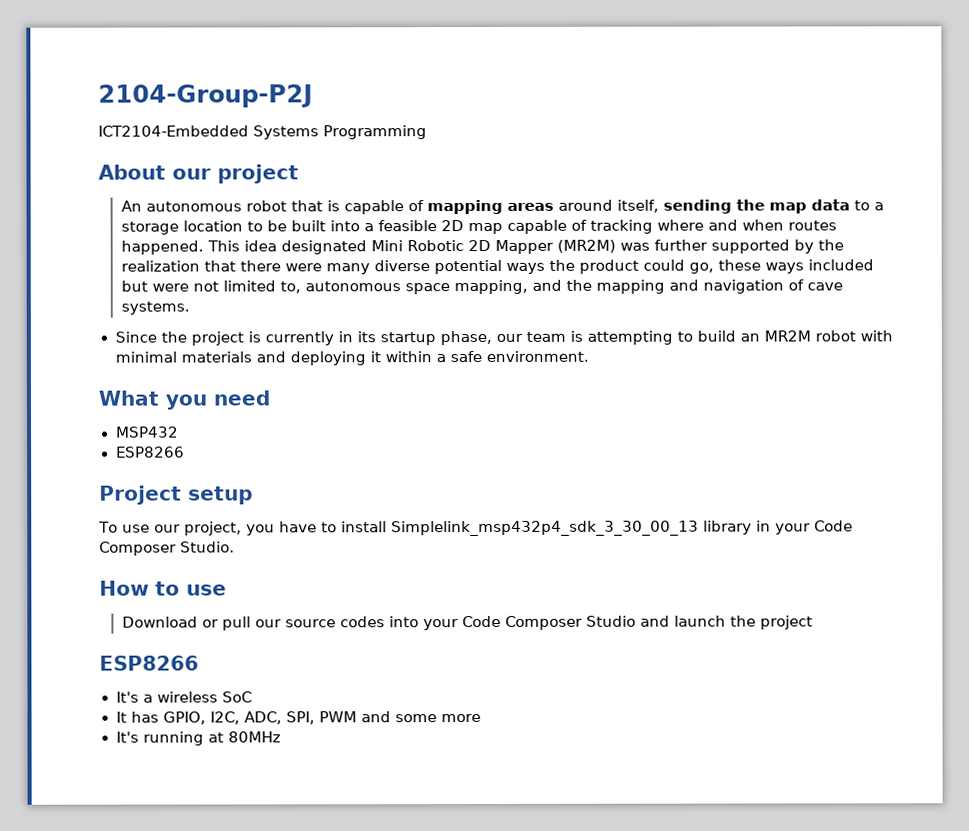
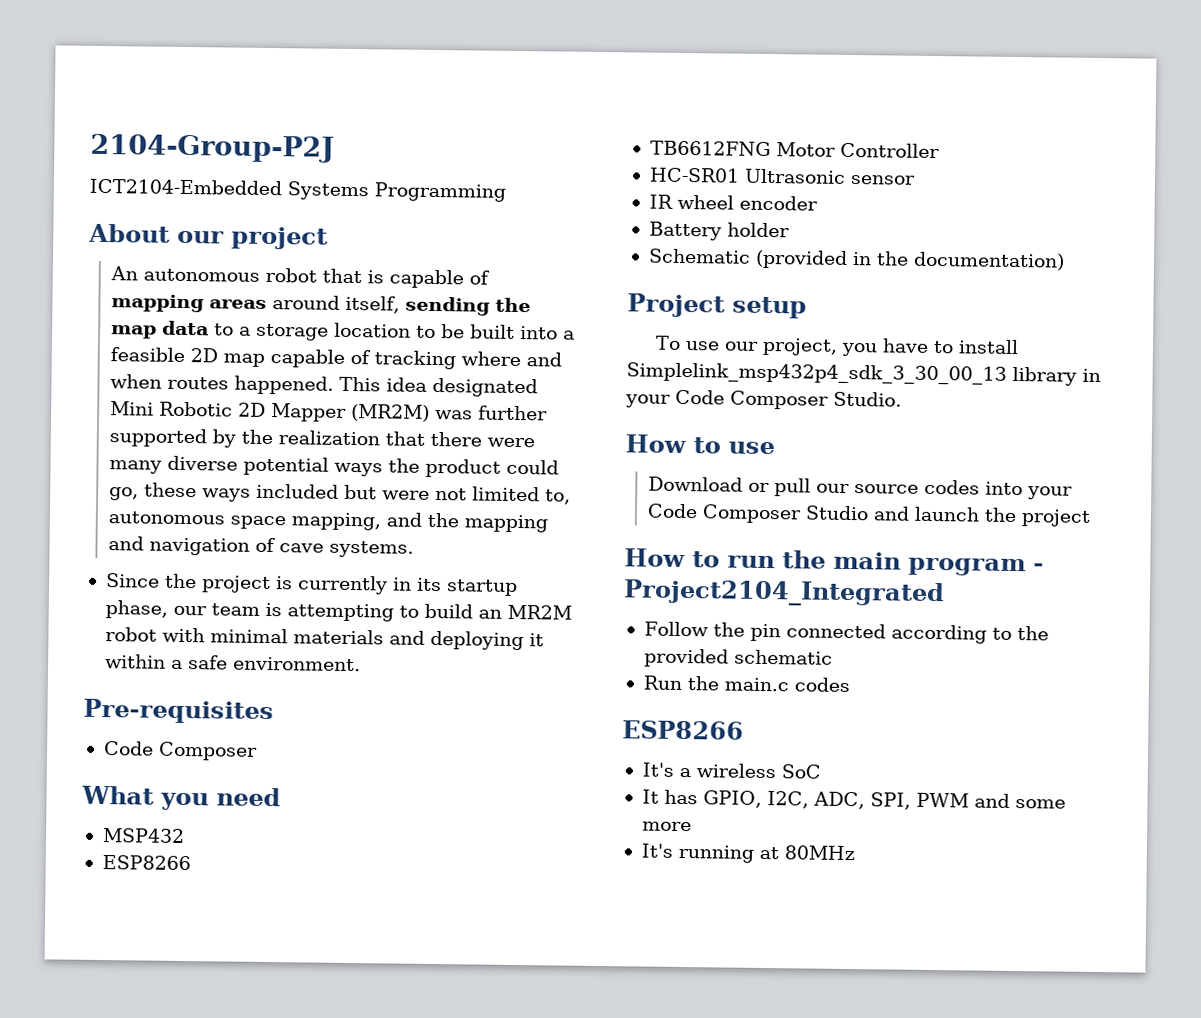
(589, 356) none -> [83,698,274,725] [103,741,258,761] // Pre-requisites // Code Composer
(185, 452) none -> [649,140,940,159] [648,167,916,185] [648,194,818,211] [648,221,790,241] [647,248,1065,271] // TB6612FNG Motor Controller // HC-SR01 Ultrasonic sensor // IR wheel encoder // Battery holder // Schematic (provided in the documentation)
(813, 622) none -> [624,548,1044,577] [623,579,945,608] [643,621,1049,644] [643,648,833,668] [642,675,850,693] // How to run the main program - Project2104_Integrated // Follow the pin connected according to the provided schematic // Run the main.c codes

